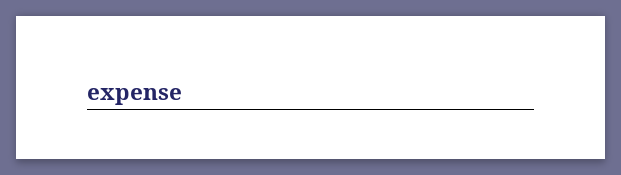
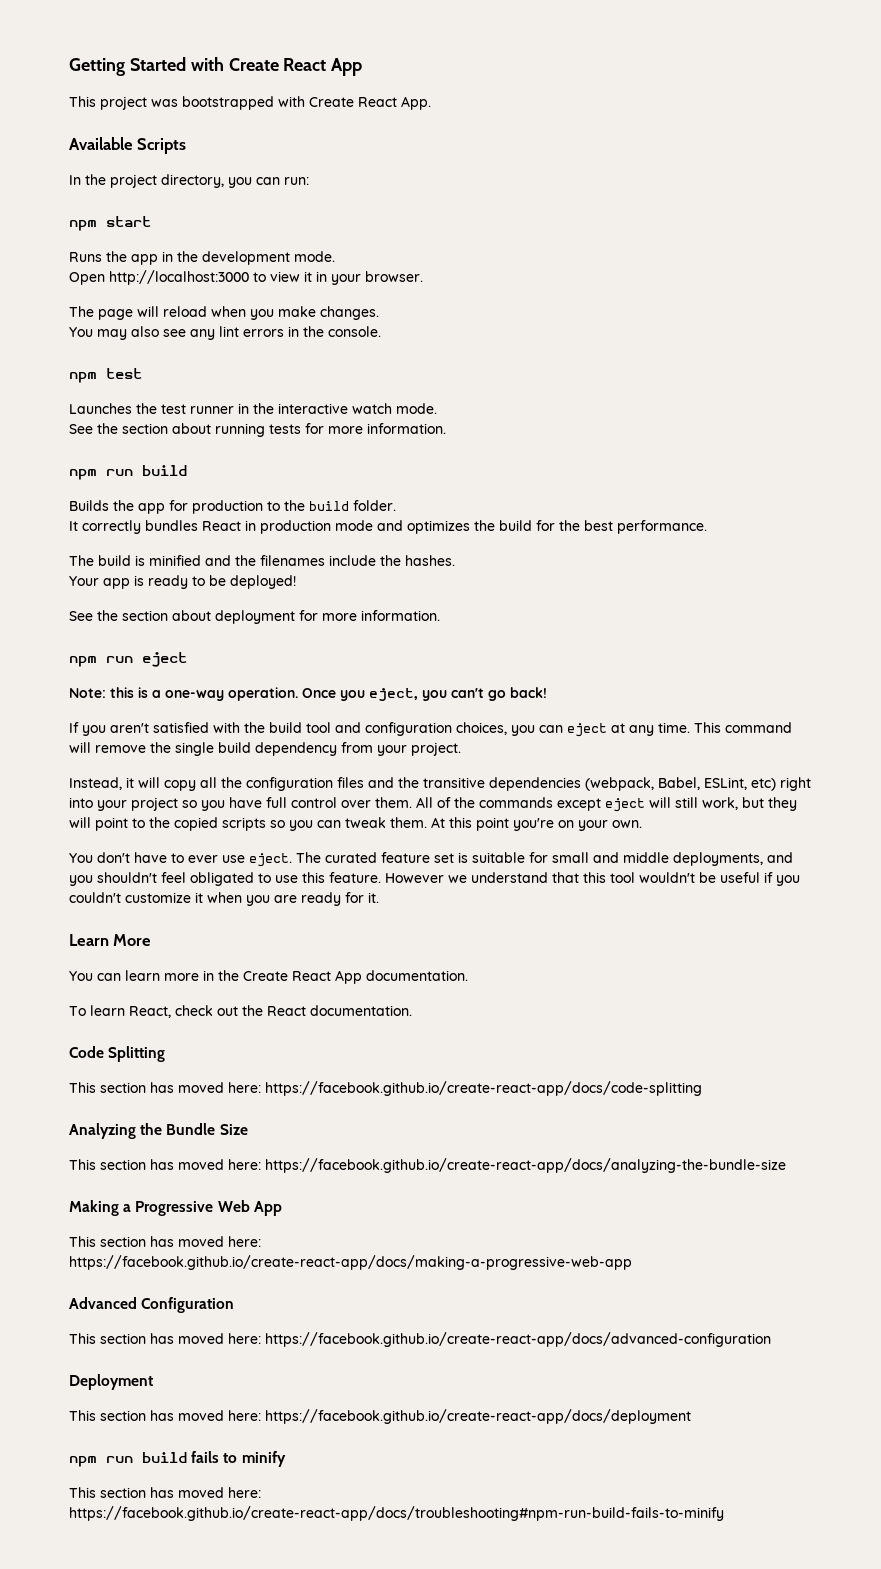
[87,88,182,105] expense -> [69,57,363,76] [69,96,431,110] [69,137,187,154] [69,174,309,188] [69,216,151,231] [69,251,335,265] [69,270,423,285] [69,306,379,320] [69,326,381,340] [69,368,142,383] [69,403,437,414] [69,423,446,437] [69,465,187,480] [69,500,396,514] [69,520,707,534] [69,555,455,566] [69,575,296,589] [69,610,440,624] [69,652,187,667] [69,687,547,701] [69,722,792,737] [69,742,461,756] [69,777,811,791] [69,797,797,812] [69,817,642,831] [69,852,793,867] [69,872,800,886] [69,892,379,906] [69,934,152,946] [69,970,468,984] [69,1005,412,1018] [69,1046,166,1062] [69,1081,702,1096] [69,1123,248,1139] [69,1158,786,1173] [69,1200,282,1216] [69,1236,261,1247] [69,1255,632,1270] [69,1297,235,1313] [69,1332,771,1347] [69,1374,153,1390] [69,1409,691,1424] [69,1451,286,1467] [69,1487,261,1498] [69,1506,724,1521] Getting Started with Create React App // This project was bootstrapped with Create React App. // Available Scripts // In the project directory, you can run: // npm start // Runs the app in the development mode. // Open http://localhost:3000 to view it in your browser. // The page will reload when you make changes. // You may also see any lint errors in the console. // npm test // Launches the test runner in the interactive watch mode. // See the section about running tests for more information. // npm run build // Builds the app for production to the build folder. // It correctly bundles React in production mode and optimizes the build for the best performance. // The build is minified and the filenames include the hashes. // Your app is ready to be deployed! // See the section about deployment for more information. // npm run eject // Note: this is a one-way operation. Once you eject, you can't go back! // If you aren't satisfied with the build tool and configuration choices, you can eject at any time. This command will remove the single build dependency from your project. // Instead, it will copy all the configuration files and the transitive dependencies (webpack, Babel, ESLint, etc) right into your project so you have full control over them. All of the commands except eject will still work, but they will point to the copied scripts so you can tweak them. At this point you're on your own. // You don't have to ever use eject. The curated feature set is suitable for small and middle deployments, and you shouldn't feel obligated to use this feature. However we understand that this tool wouldn't be useful if you couldn't customize it when you are ready for it. // Learn More // You can learn more in the Create React App documentation. // To learn React, check out the React documentation. // Code Splitting // This section has moved here: https://facebook.github.io/create-react-app/docs/code-splitting // Analyzing the Bundle Size // This section has moved here: https://facebook.github.io/create-react-app/docs/analyzing-the-bundle-size // Making a Progressive Web App // This section has moved here: https://facebook.github.io/create-react-app/docs/making-a-progressive-web-app // Advanced Configuration // This section has moved here: https://facebook.github.io/create-react-app/docs/advanced-configuration // Deployment // This section has moved here: https://facebook.github.io/create-react-app/docs/deployment // npm run build fails to minify // This section has moved here: https://facebook.github.io/create-react-app/docs/troubleshooting#npm-run-build-fails-to-minify

